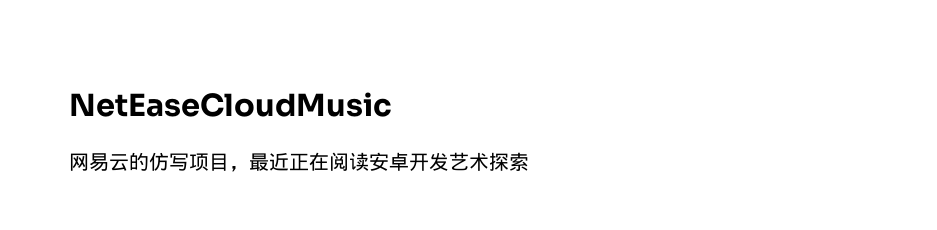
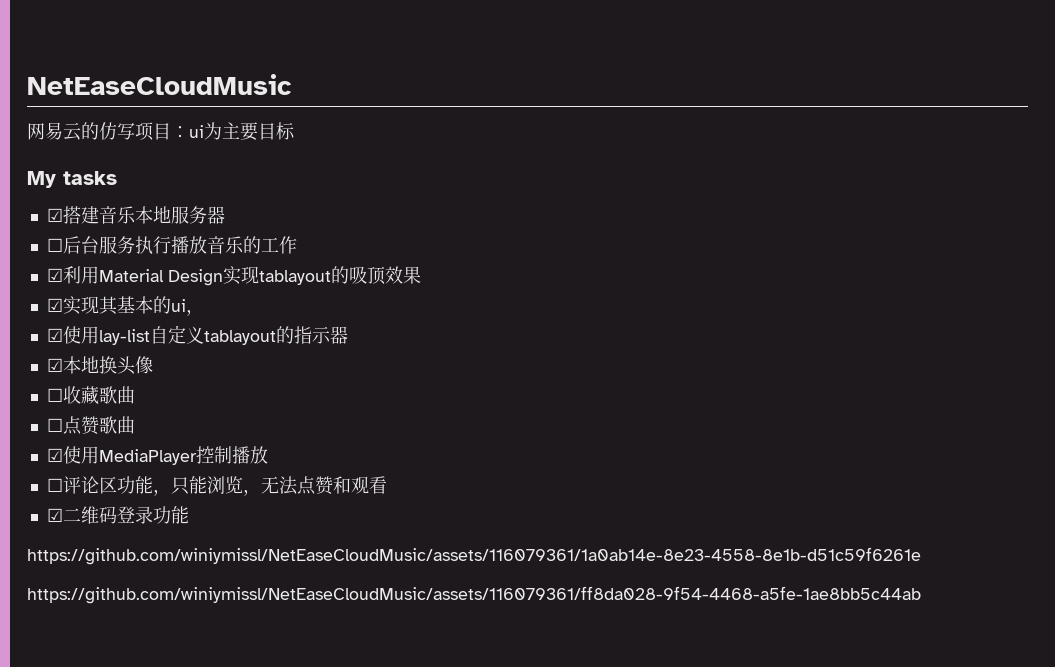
[229,152,529,172] ，最近正在阅读安卓开发艺术探索 -> [171,122,295,141] [27,171,117,188] [46,206,225,224] [46,236,297,254] [46,266,421,286] [46,296,204,316] [46,325,348,345] [46,356,153,375] [46,386,135,404] [46,416,135,435] [46,446,268,465] [46,476,387,496] [46,506,189,524] [27,547,921,565] [27,586,921,604] ：ui为主要目标 // My tasks // ☑搭建音乐本地服务器 // ☐后台服务执行播放音乐的工作 // ☑利用Material Design实现tablayout的吸顶效果 // ☑实现其基本的ui， // ☑使用lay-list自定义tablayout的指示器 // ☑本地换头像 // ☐收藏歌曲 // ☐点赞歌曲 // ☑使用MediaPlayer控制播放 // ☐评论区功能，只能浏览，无法点赞和观看 // ☑二维码登录功能 // https://github.com/winiymissl/NetEaseCloudMusic/assets/116079361/1a0ab14e-8e23-4558-8e1b-d51c59f6261e // https://github.com/winiymissl/NetEaseCloudMusic/assets/116079361/ff8da028-9f54-4468-a5fe-1ae8bb5c44ab

